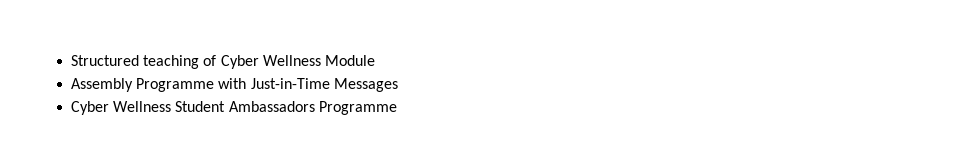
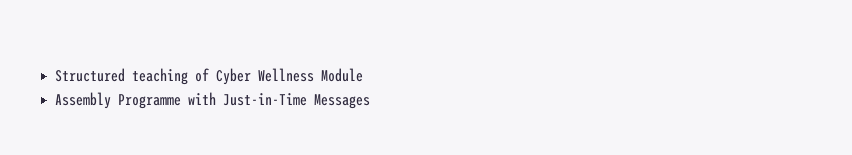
[71,101,397,115] // Cyber Wellness Student Ambassadors Programme -> (371, 101) none

